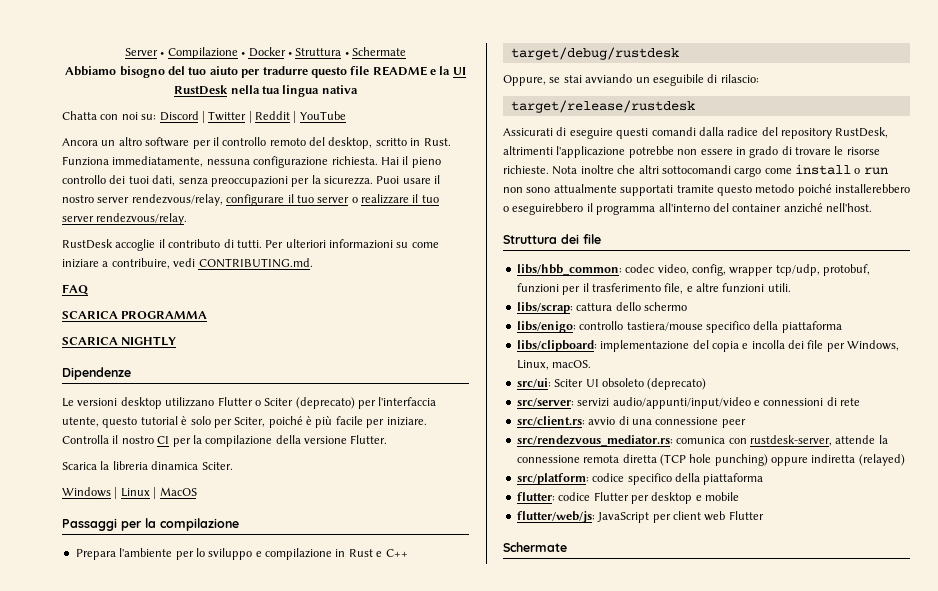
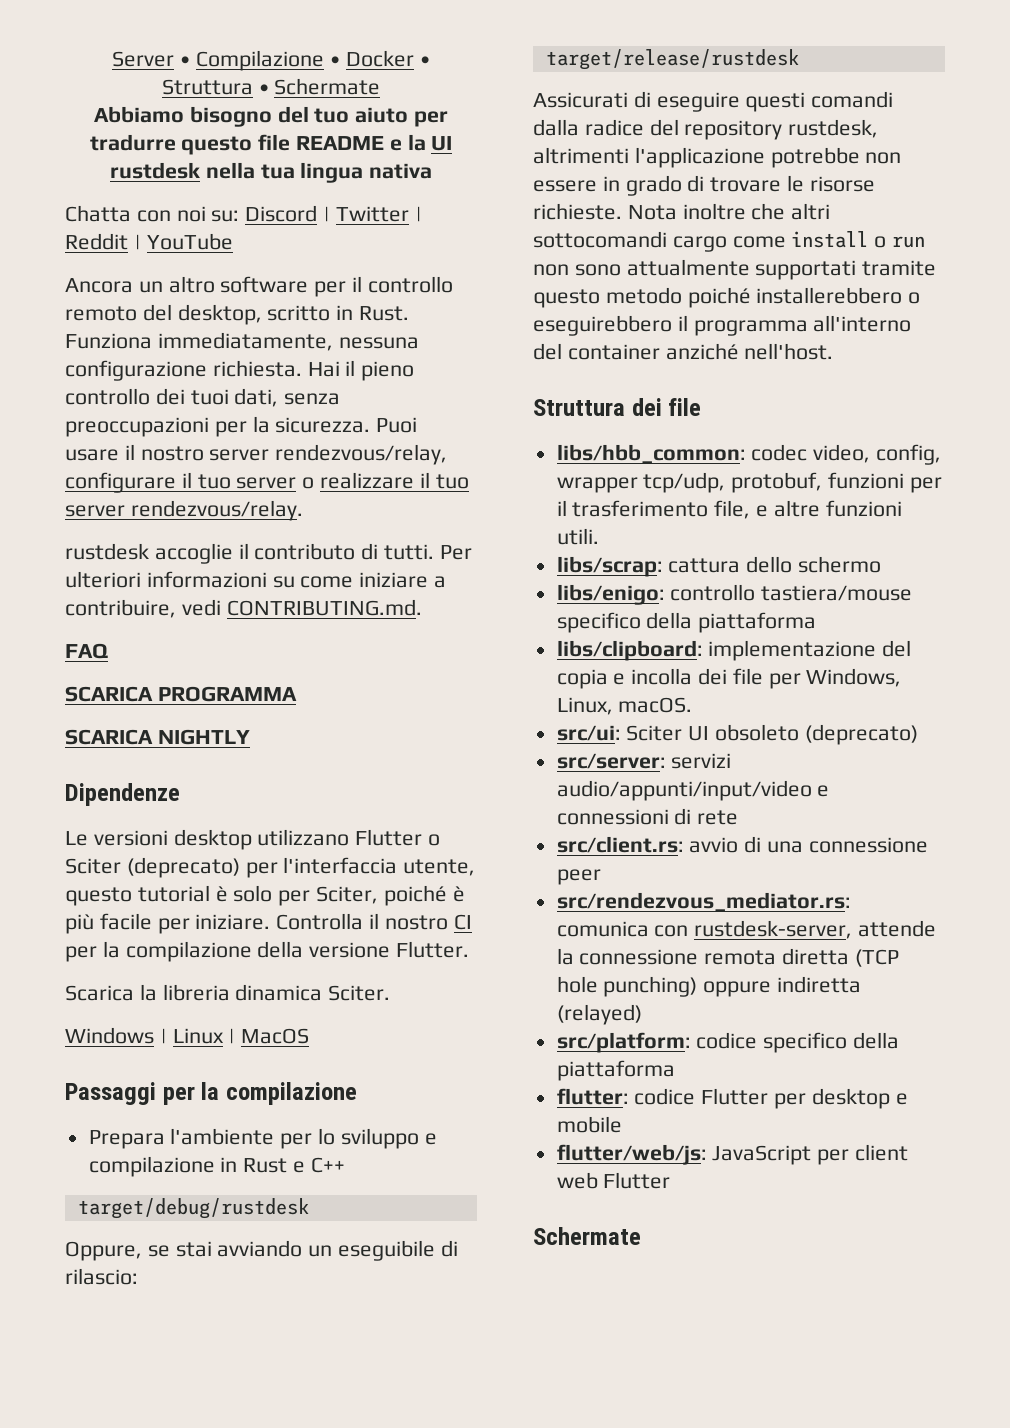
[174,85,229,95] RustDesk -> [109,162,200,179] rustdesk
[62,239,113,249] RustDesk -> [65,543,149,560] rustdesk
[835,127,889,138] RustDesk, -> [788,119,879,138] rustdesk,

